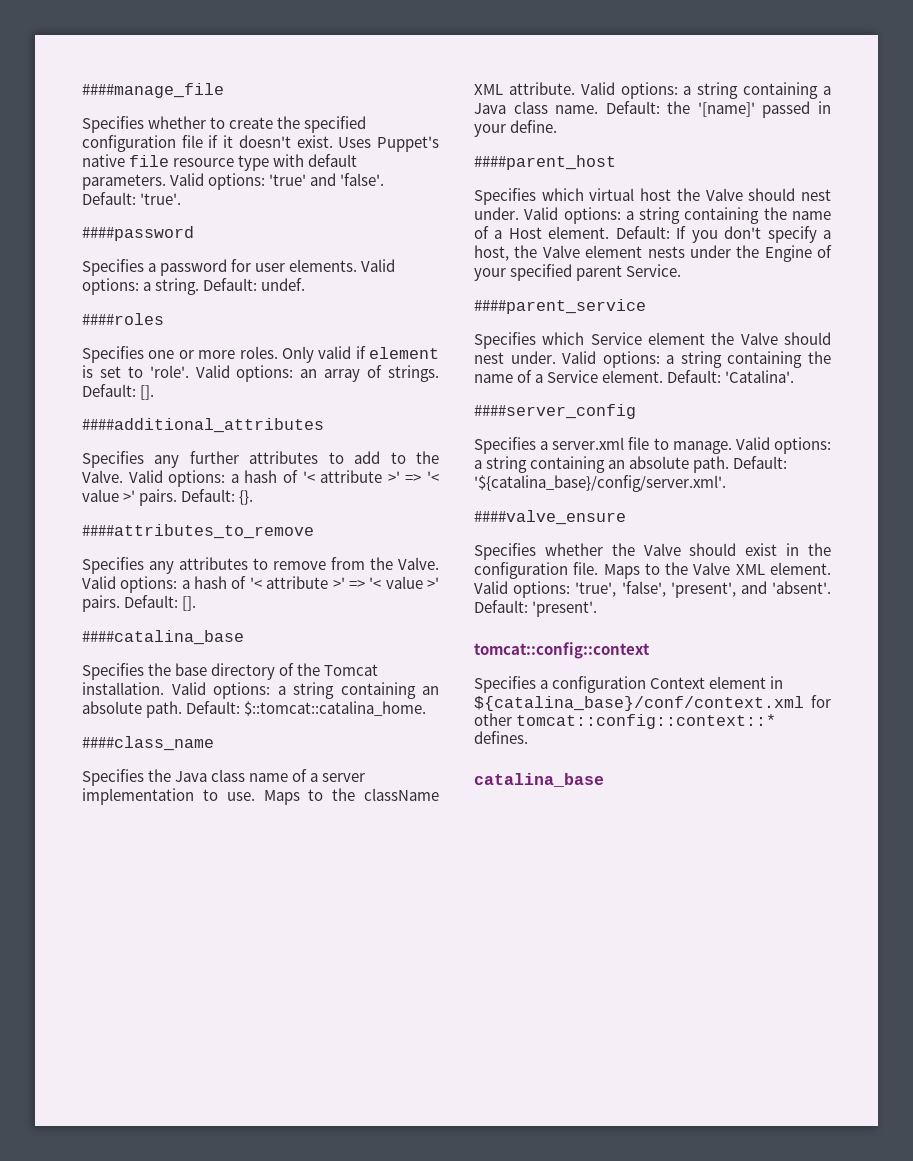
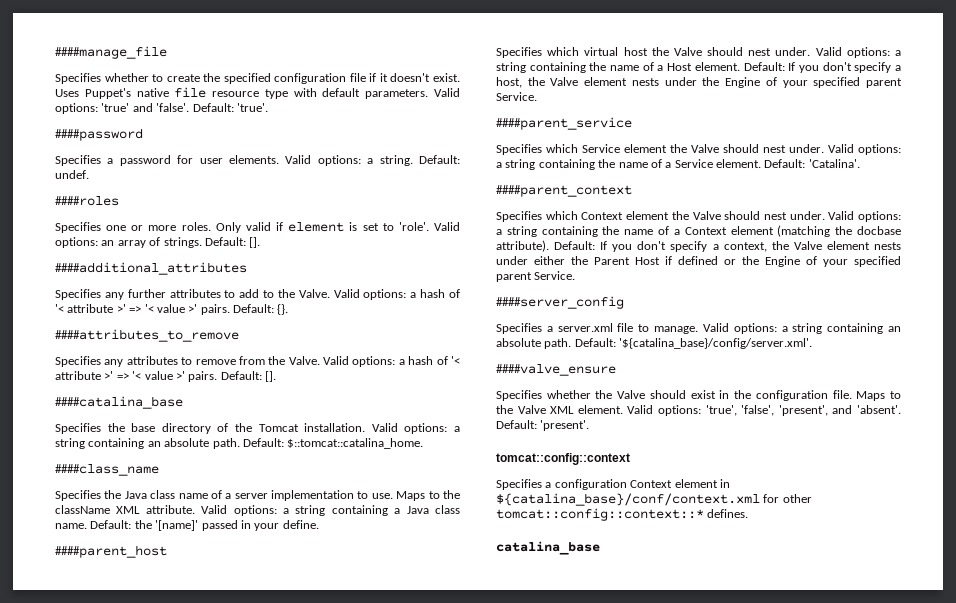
(795, 376) none -> [496,185,632,197] [496,211,901,222] [496,225,901,237] [496,240,901,252] [496,256,901,267] [496,271,576,282] // ####parent_context // Specifies which Context element the Valve should nest under. Valid options: a string containing the name of a Context element (matching the docbase attribute). Default: If you don't specify a context, the Valve element nests under either the Parent Host if defined or the Engine of your specified parent Service.

